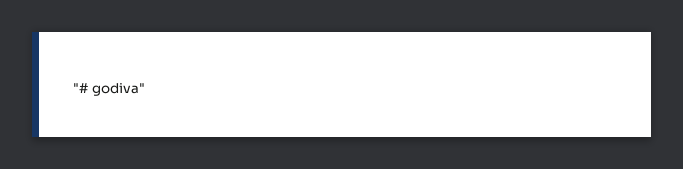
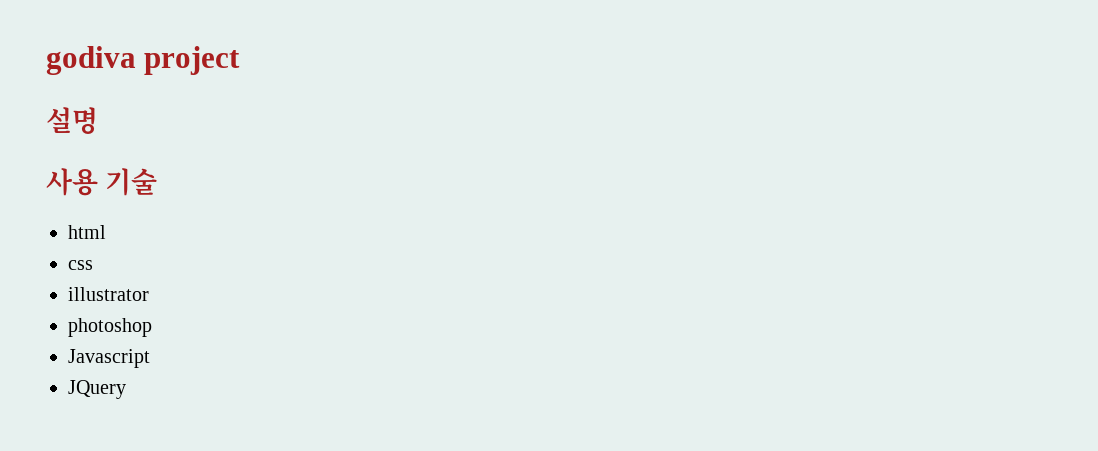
[73,83,145,96] "# godiva" -> [46,46,241,75] [46,107,98,134] [46,168,158,196] [68,225,106,239] [68,260,93,270] [68,287,149,301] [68,318,152,337] [68,349,150,368] [68,380,126,399] godiva project // 설명 // 사용 기술 // html // css // illustrator // photoshop // Javascript // JQuery

